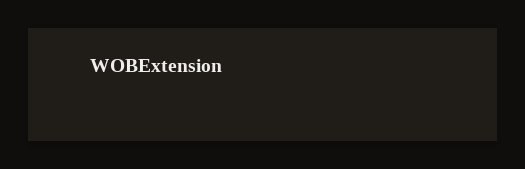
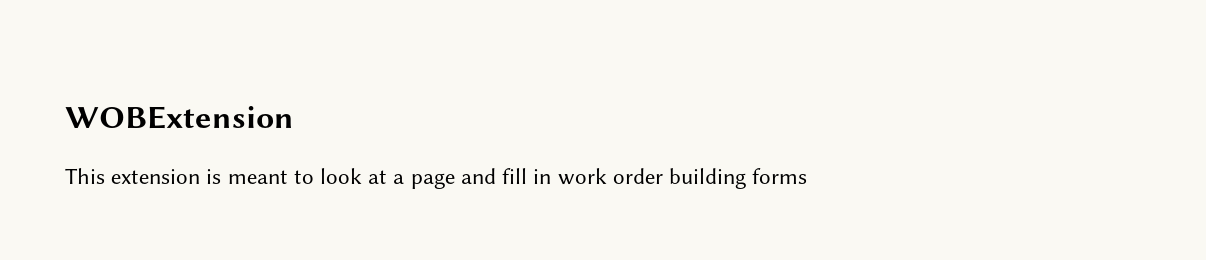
(222, 65) none -> [65,168,808,189] // This extension is meant to look at a page and fill in work order building forms

